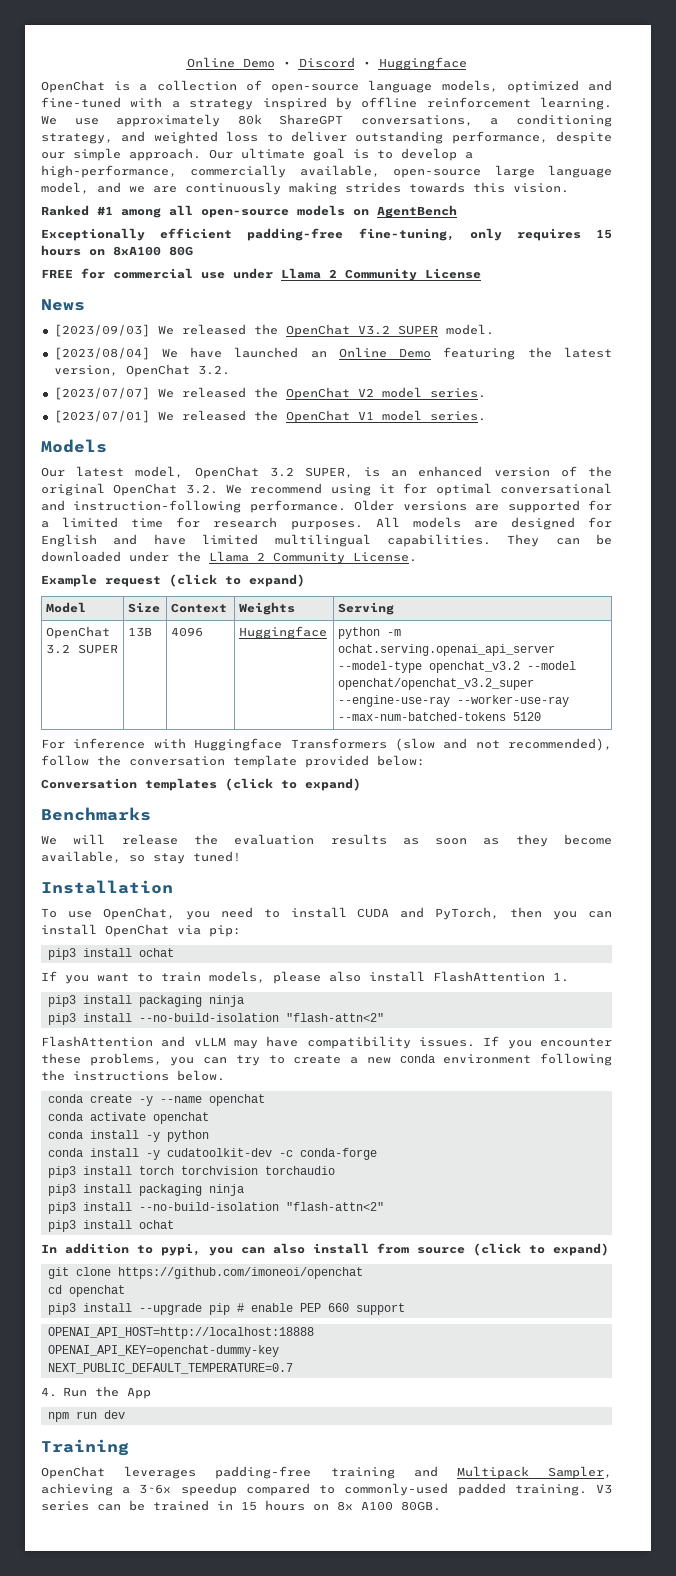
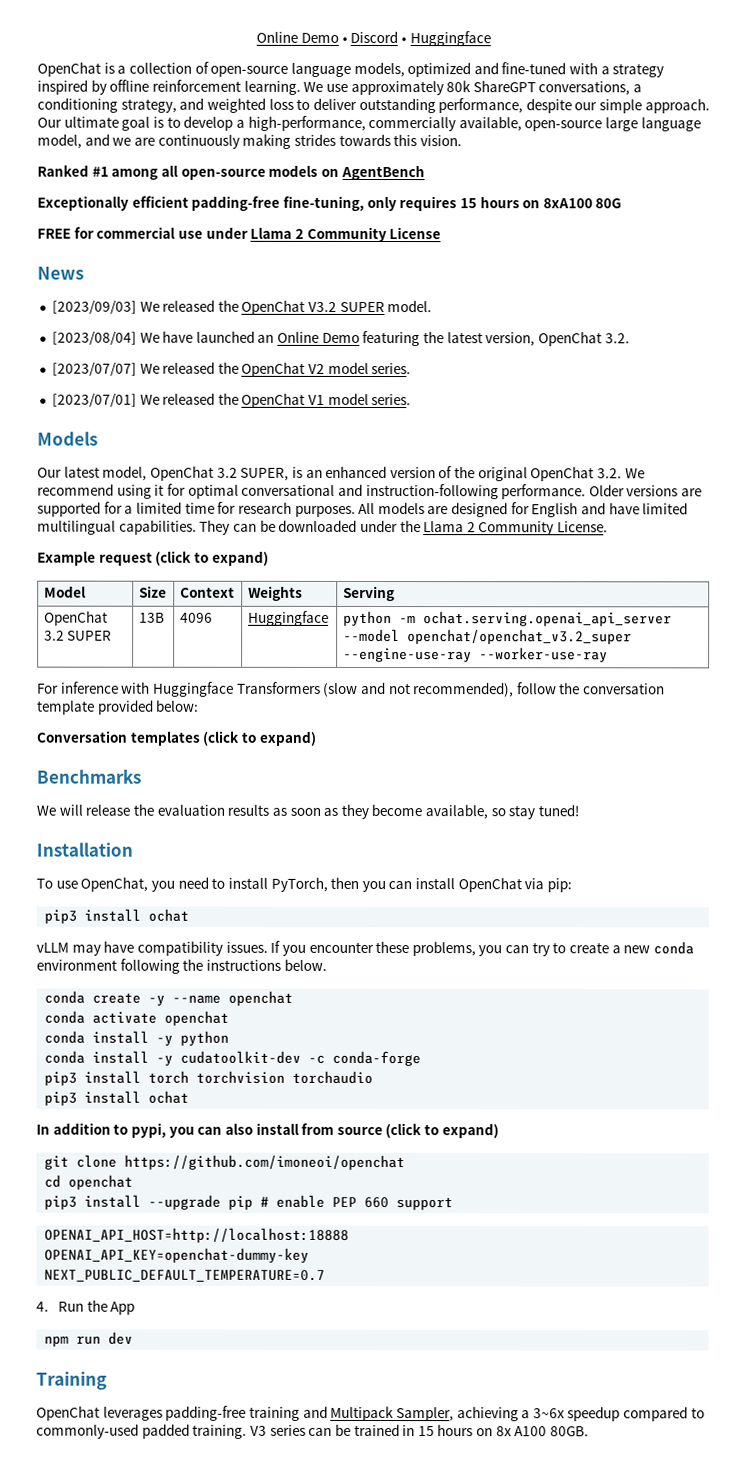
[338,661,521,673] --model-type openchat_v3.2 -> (672, 619) none
[338,712,542,721] --max-num-batched-tokens 5120 -> (608, 655) none
[357,907,425,918] CUDA and -> (268, 883) none
[41,971,569,984] [47,995,244,1007] [47,1013,384,1025] [41,1036,186,1047] If you want to train models, please also install FlashAttention 1. // pip3 install packaging ninja // pip3 install --no-build-isolation "flash-attn<2" // FlashAttention and -> (190, 915) none
[47,1184,244,1196] [47,1202,384,1214] // pip3 install packaging ninja // pip3 install --no-build-isolation "flash-attn<2" -> (374, 1077) none

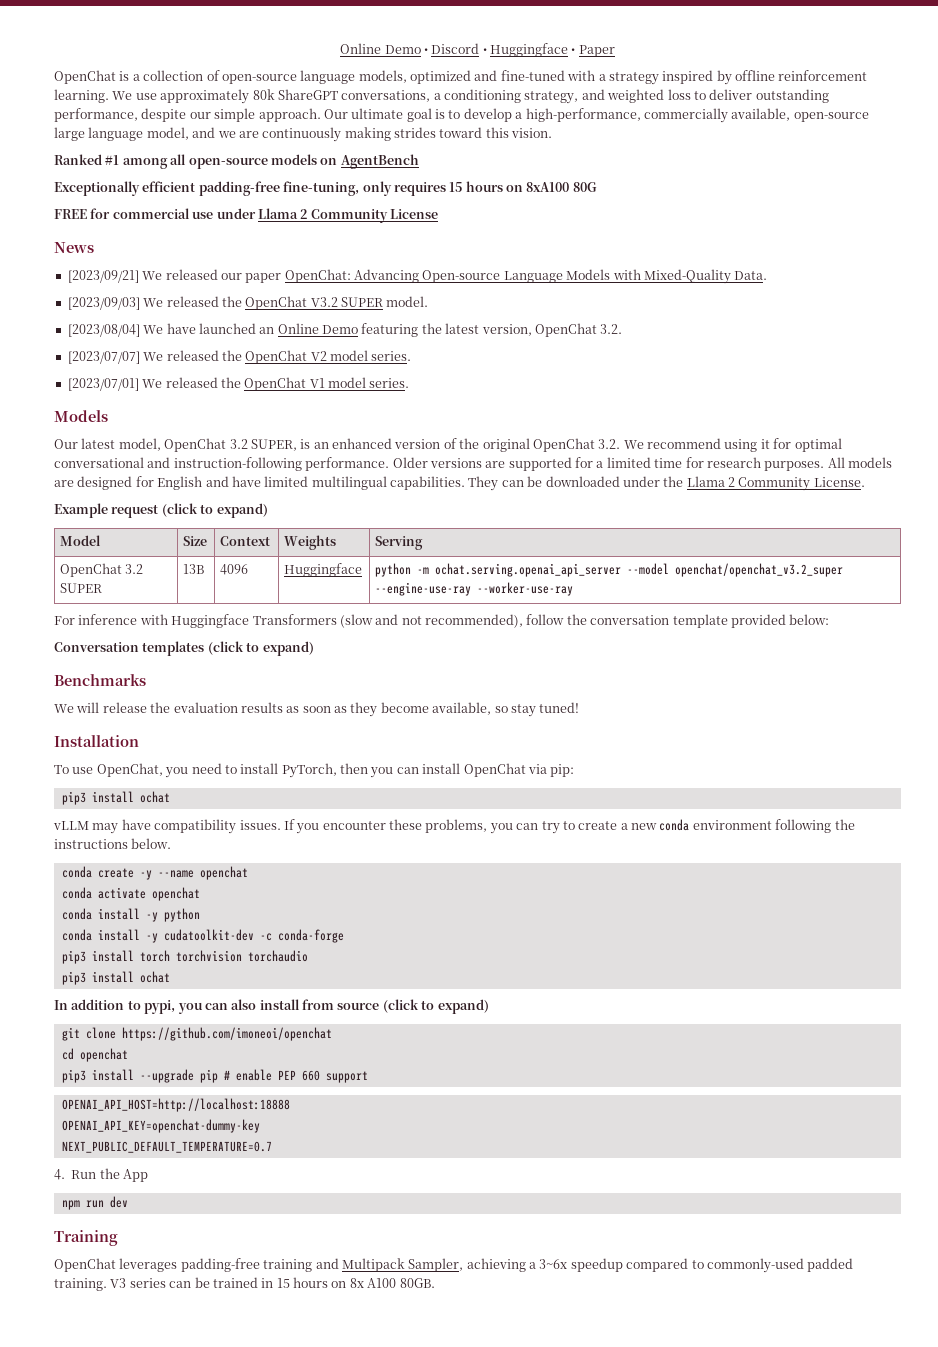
(491, 39) none -> [571,45,615,57] • Paper
[338,133,391,147] towards -> [439,127,483,138] toward
(84, 273) none -> [67,269,768,284] // [2023/09/21] We released our paper OpenChat: Advancing Open-source Language Models with Mixed-Quality Data.

